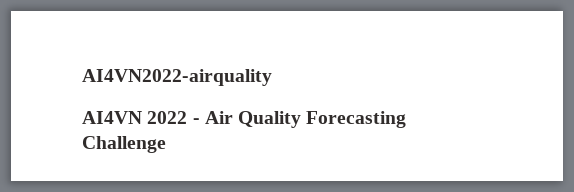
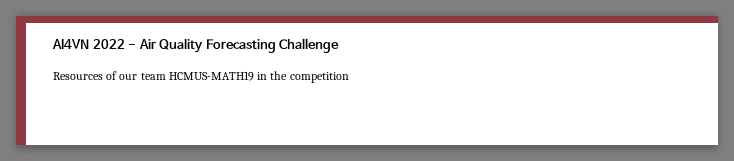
[82,69,272,86] AI4VN2022-airquality // -> (52, 44) none
(166, 144) none -> [53,71,349,83] // Resources of our team HCMUS-MATH19 in the competition

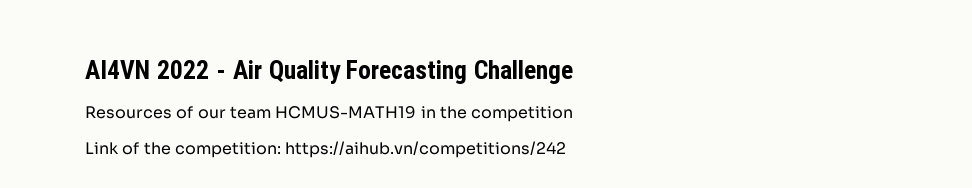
(349, 77) none -> [85,141,567,158] // Link of the competition: https://aihub.vn/competitions/242

